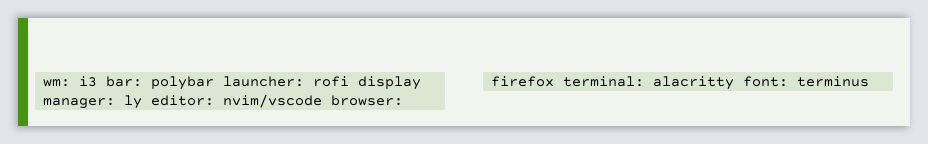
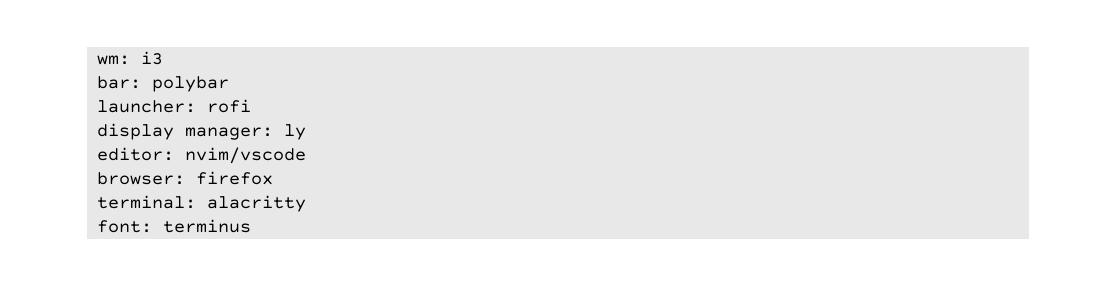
(97, 81) none -> (163, 58) //
(214, 83) none -> (229, 84) //
(349, 81) none -> (251, 106) //
(142, 102) none -> (306, 132) //
(322, 101) none -> (306, 155) //
(554, 81) none -> (273, 178) //
(734, 83) none -> (306, 203) //

